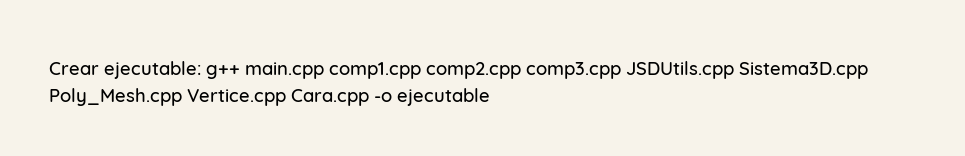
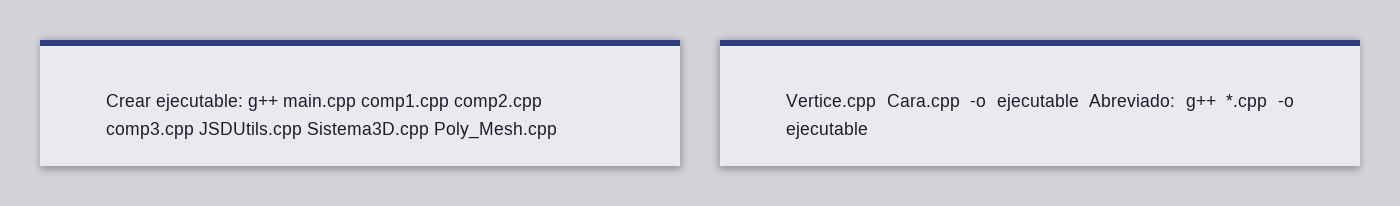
(490, 97) none -> [1089,94,1294,111] [786,122,868,139] Abreviado: g++ *.cpp -o ejecutable

